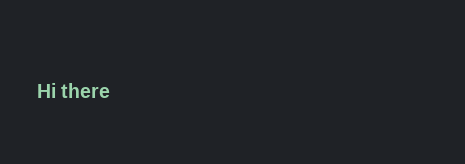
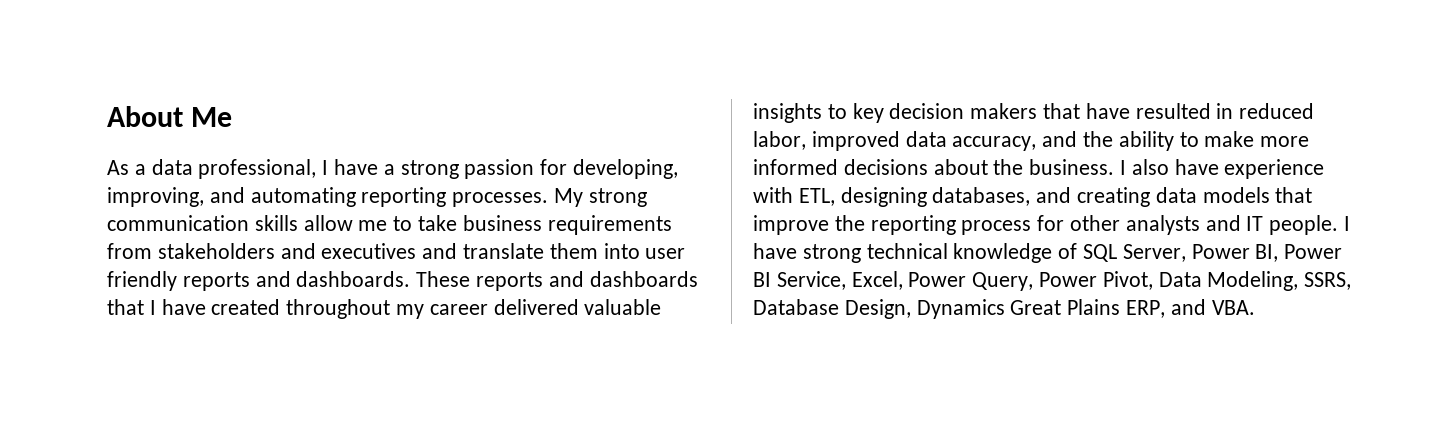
[37,83,111,98] Hi there -> [107,106,233,127] [107,159,679,179] [107,187,647,207] [107,215,672,235] [107,243,686,259] [107,271,698,291] [107,299,662,319] [753,103,1315,123] [753,131,1310,151] [753,159,1325,179] [753,187,1313,207] [753,215,1351,235] [753,243,1343,263] [753,271,1352,291] [753,299,1255,319] About Me // As a data professional, I have a strong passion for developing, improving, and automating reporting processes. My strong communication skills allow me to take business requirements from stakeholders and executives and translate them into user friendly reports and dashboards. These reports and dashboards that I have created throughout my career delivered valuable insights to key decision makers that have resulted in reduced labor, improved data accuracy, and the ability to make more informed decisions about the business. I also have experience with ETL, designing databases, and creating data models that improve the reporting process for other analysts and IT people. I have strong technical knowledge of SQL Server, Power BI, Power BI Service, Excel, Power Query, Power Pivot, Data Modeling, SSRS, Database Design, Dynamics Great Plains ERP, and VBA.

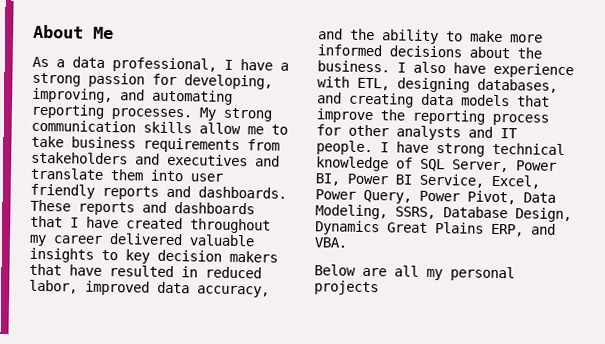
(1255, 307) none -> [314,264,515,282] [314,280,379,296] // Below are all my personal projects

